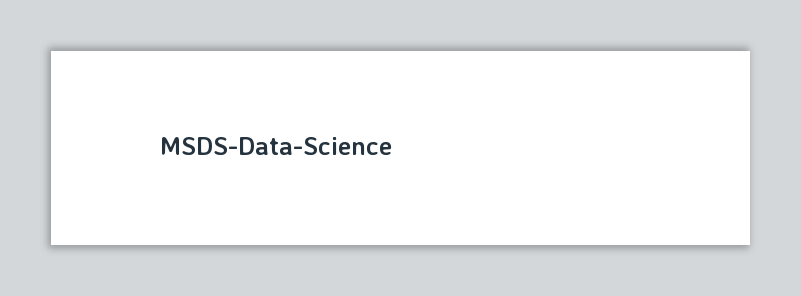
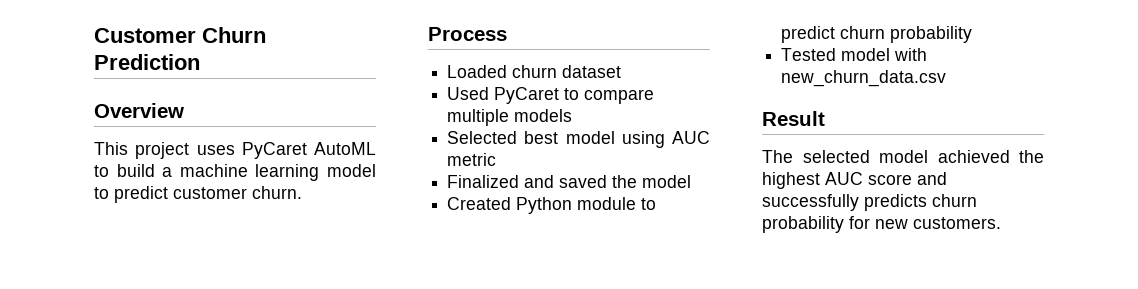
[160,137,392,155] MSDS-Data-Science -> [94,27,266,43] [94,54,200,70] [94,103,184,118] [94,142,376,159] [94,164,376,181] [94,186,302,203] [428,27,507,41] [447,65,622,78] [447,87,655,104] [447,109,573,126] [447,131,710,148] [447,153,497,166] [447,175,692,188] [447,197,657,214] [781,26,973,43] [781,48,928,61] [781,70,947,87] [762,111,825,126] [762,150,1044,163] [762,172,947,189] [762,194,977,211] [762,216,1001,233] Customer Churn Prediction // Overview // This project uses PyCaret AutoML to build a machine learning model to predict customer churn. // Process // Loaded churn dataset // Used PyCaret to compare multiple models // Selected best model using AUC metric // Finalized and saved the model // Created Python module to predict churn probability // Tested model with new_churn_data.csv // Result // The selected model achieved the highest AUC score and successfully predicts churn probability for new customers.

